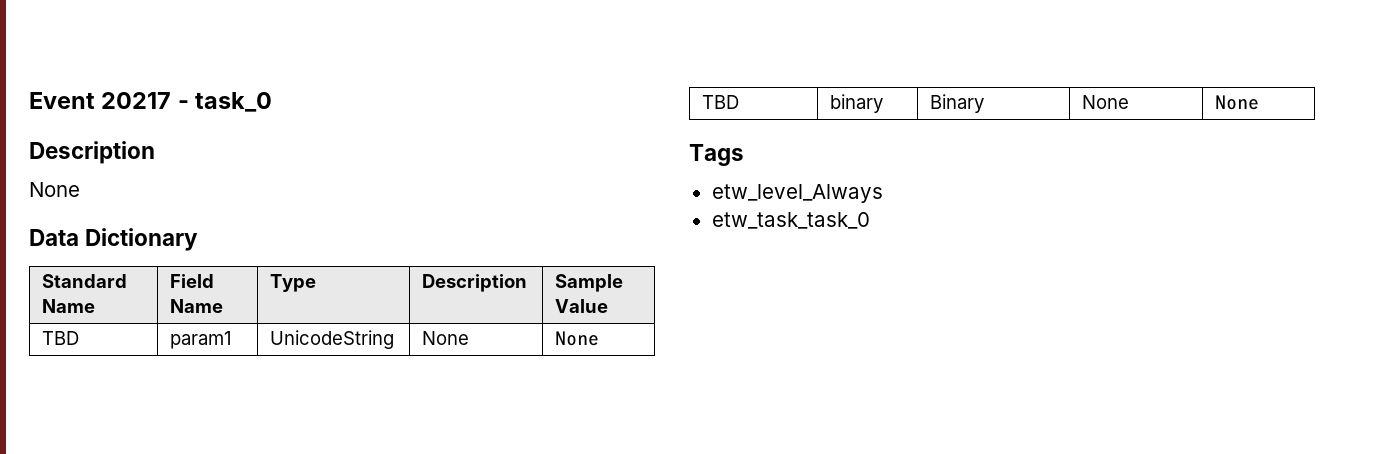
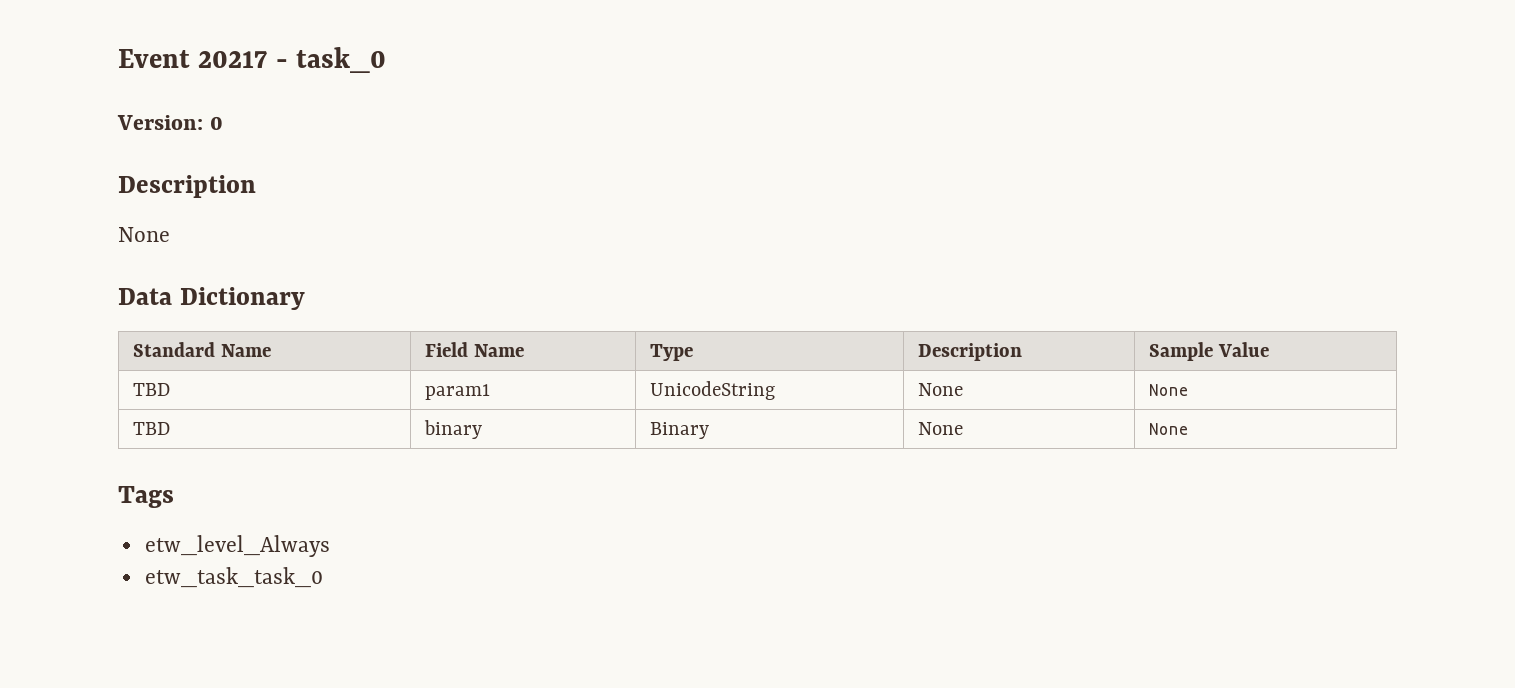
(273, 102) none -> [117,115,223,130] // Version: 0

